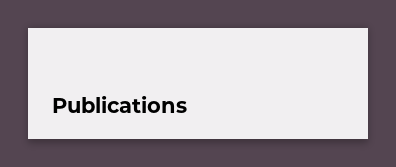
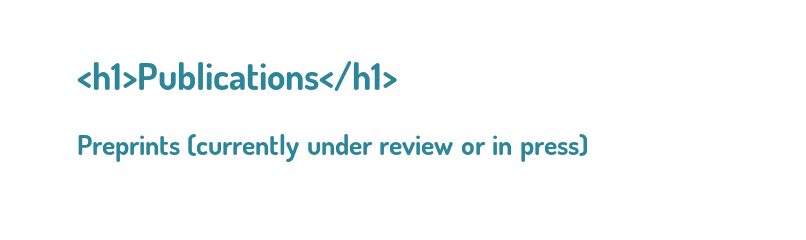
[52,96,187,113] Publications -> [77,61,397,91] [77,134,588,162] <h1>Publications</h1> // Preprints (currently under review or in press)

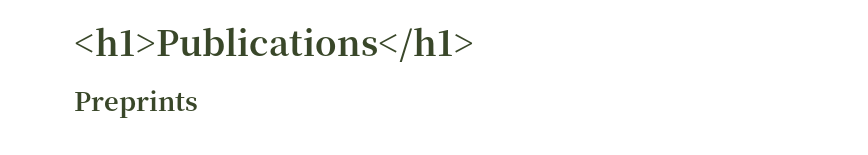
[187,134,588,162] (currently under review or in press) -> (198, 104) none

